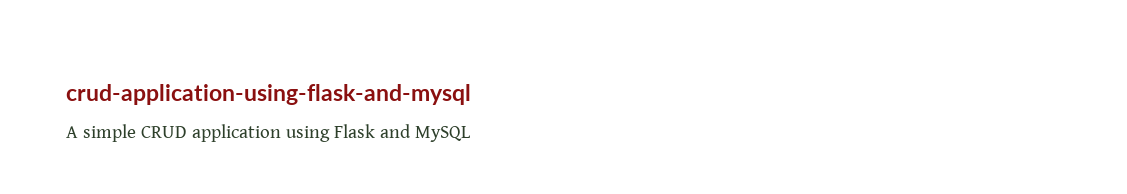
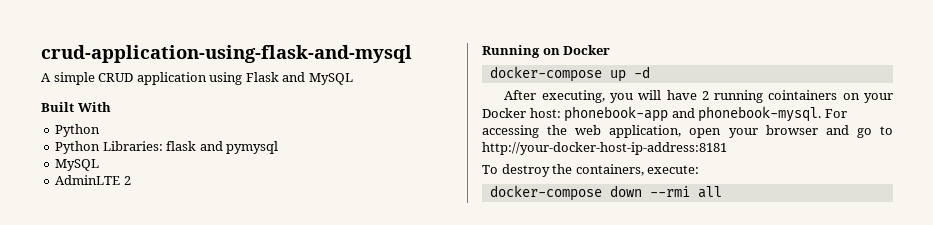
(470, 134) none -> [41,102,111,112] [55,124,101,137] [55,141,279,154] [55,159,100,171] [55,175,131,185] [482,45,611,58] [489,66,650,82] [504,90,893,103] [482,106,847,122] [482,125,893,138] [482,142,727,155] [482,164,700,177] [489,185,722,201] // Built With // Python // Python Libraries: flask and pymysql // MySQL // AdminLTE 2 // Running on Docker // docker-compose up -d // After executing, you will have 2 running cointainers on your Docker host: phonebook-app and phonebook-mysql. For accessing the web application, open your browser and go to http://your-docker-host-ip-address:8181 // To destroy the containers, execute: // docker-compose down --rmi all

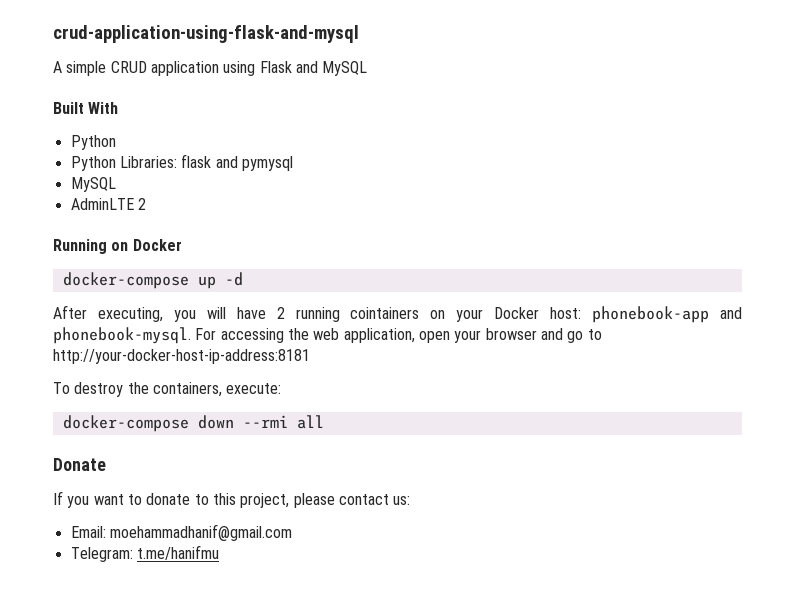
(722, 192) none -> [53,458,106,471] [53,491,411,508] [70,524,292,541] [70,545,219,562] // Donate // If you want to donate to this project, please contact us: // Email: moehammadhanif@gmail.com // Telegram: t.me/hanifmu

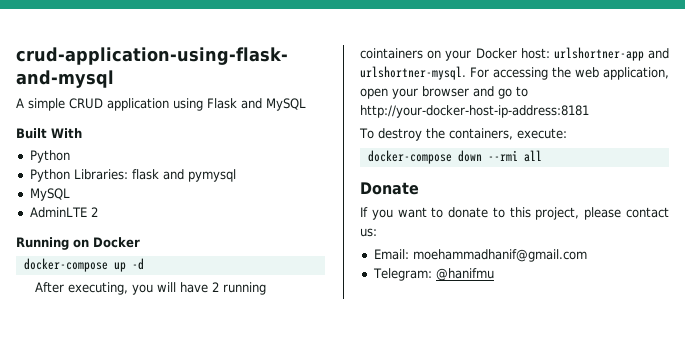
[592,306,742,323] [53,327,191,344] phonebook-app and phonebook-mysql. -> [553,47,669,61] [360,66,466,80] urlshortner-app and urlshortner-mysql.
[136,545,219,560] t.me/hanifmu -> [435,268,494,281] @hanifmu

